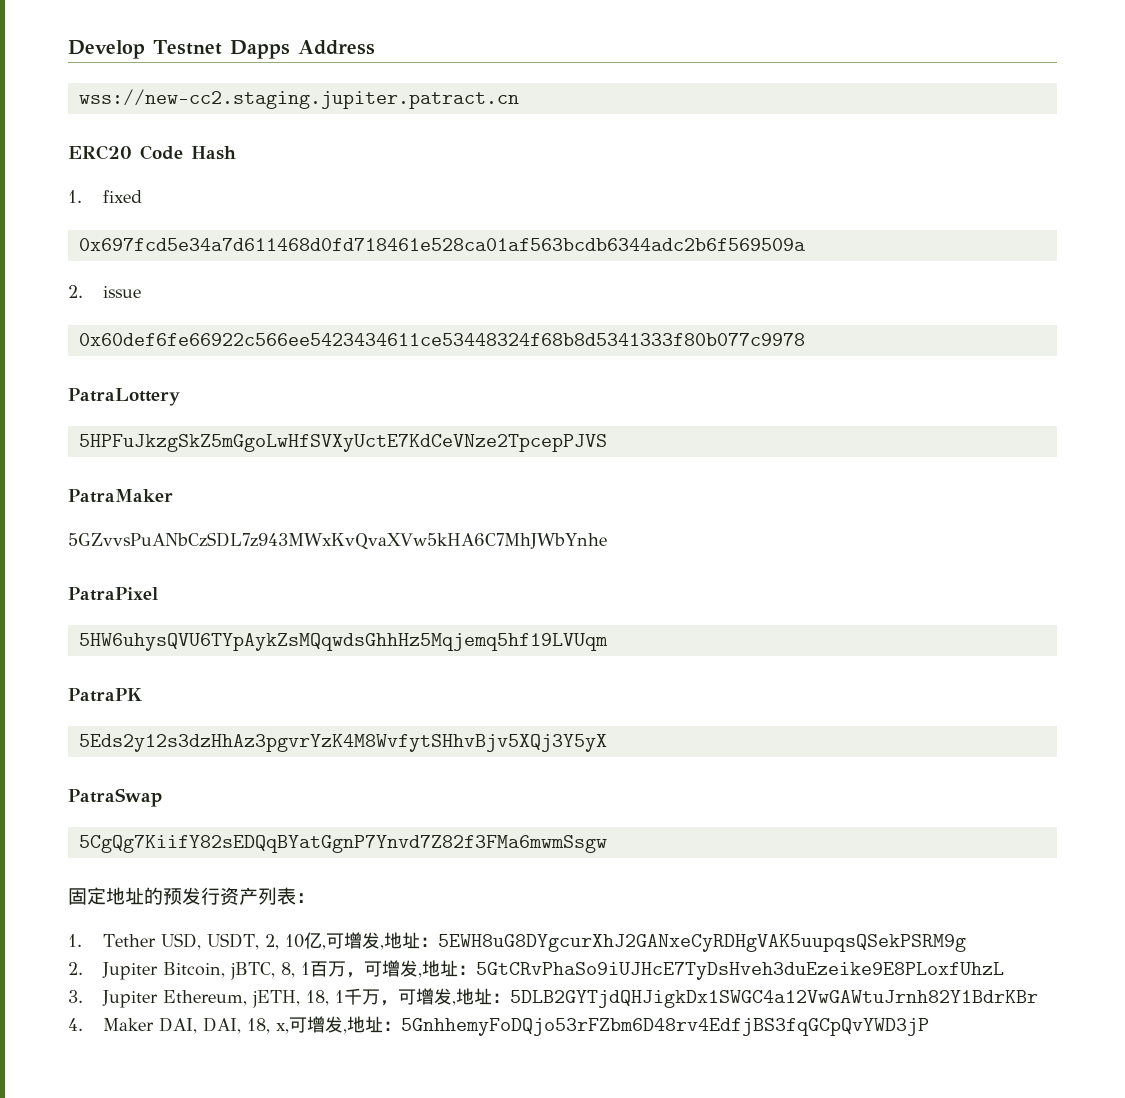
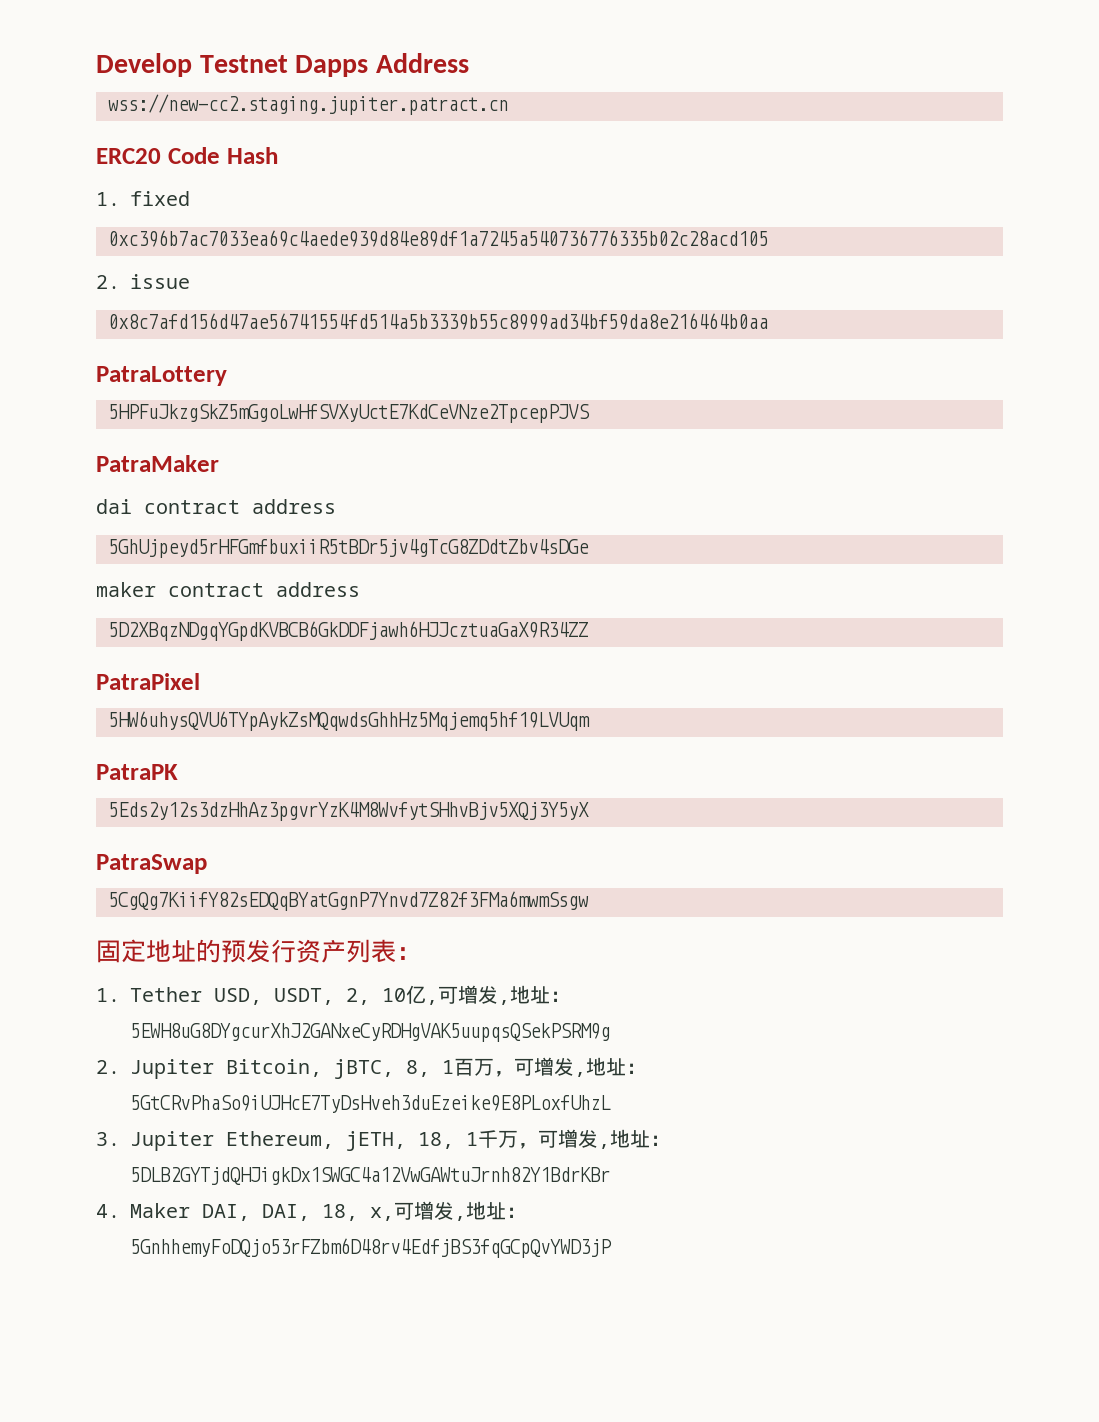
[78,238,805,251] 0x697fcd5e34a7d611468d0fd718461e528ca01af563bcdb6344adc2b6f569509a -> [108,230,768,247] 0xc396b7ac7033ea69c4aede939d84e89df1a7245a540736776335b02c28acd105
[78,333,805,346] 0x60def6fe66922c566ee5423434611ce53448324f68b8d5341333f80b077c9978 -> [108,313,768,330] 0x8c7afd156d47ae56741554fd514a5b3339b55c8999ad34bf59da8e216464b0aa
[68,532,607,550] 5GZvvsPuANbCzSDL7z943MWxKvQvaXVw5kHA6C7MhJWbYnhe -> [96,499,336,514] [108,539,589,558] [96,582,360,597] [108,621,588,641] dai contract address // 5GhUjpeyd5rHFGmfbuxiiR5tBDr5jv4gTcG8ZDdtZbv4sDGe // maker contract address // 5D2XBqzNDgqYGpdKVBCB6GkDDFjawh6HJJcztuaGaX9R34ZZ

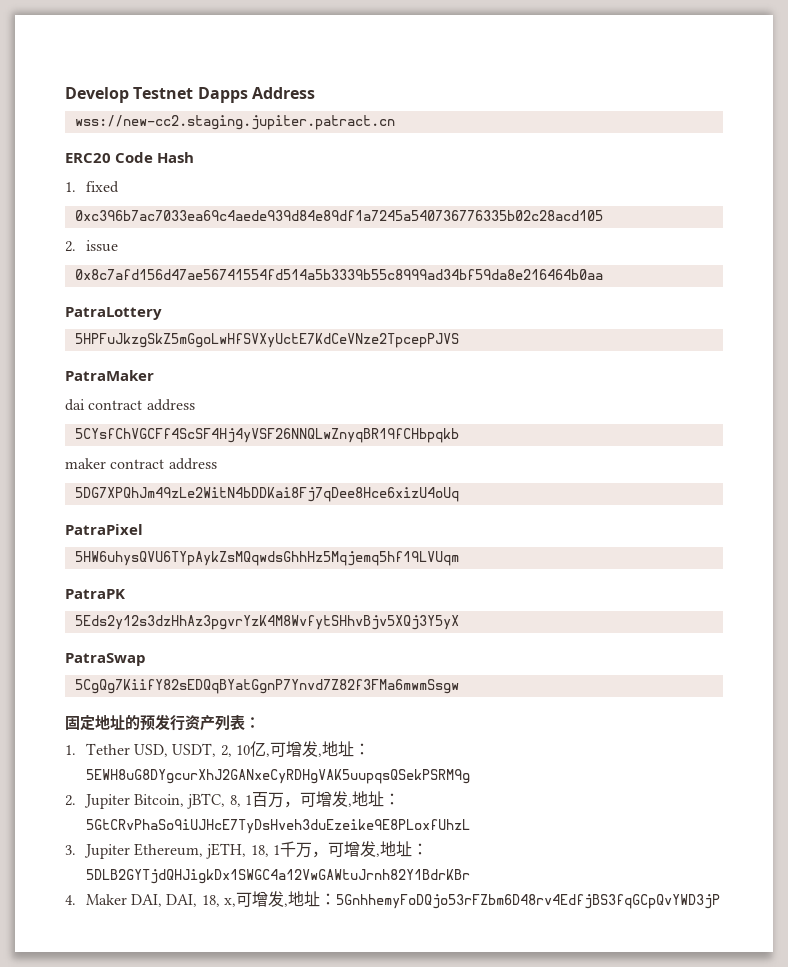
[108,539,589,558] 5GhUjpeyd5rHFGmfbuxiiR5tBDr5jv4gTcG8ZDdtZbv4sDGe -> [74,428,459,443] 5CYsfChVGCFf4ScSF4Hj4yVSF26NNQLwZnyqBR19fCHbpqkb
[108,621,588,641] 5D2XBqzNDgqYGpdKVBCB6GkDDFjawh6HJJcztuaGaX9R34ZZ -> [74,487,459,502] 5DG7XPQhJm49zLe2WitN4bDDKai8Fj7qDee8Hce6xizU4oUq

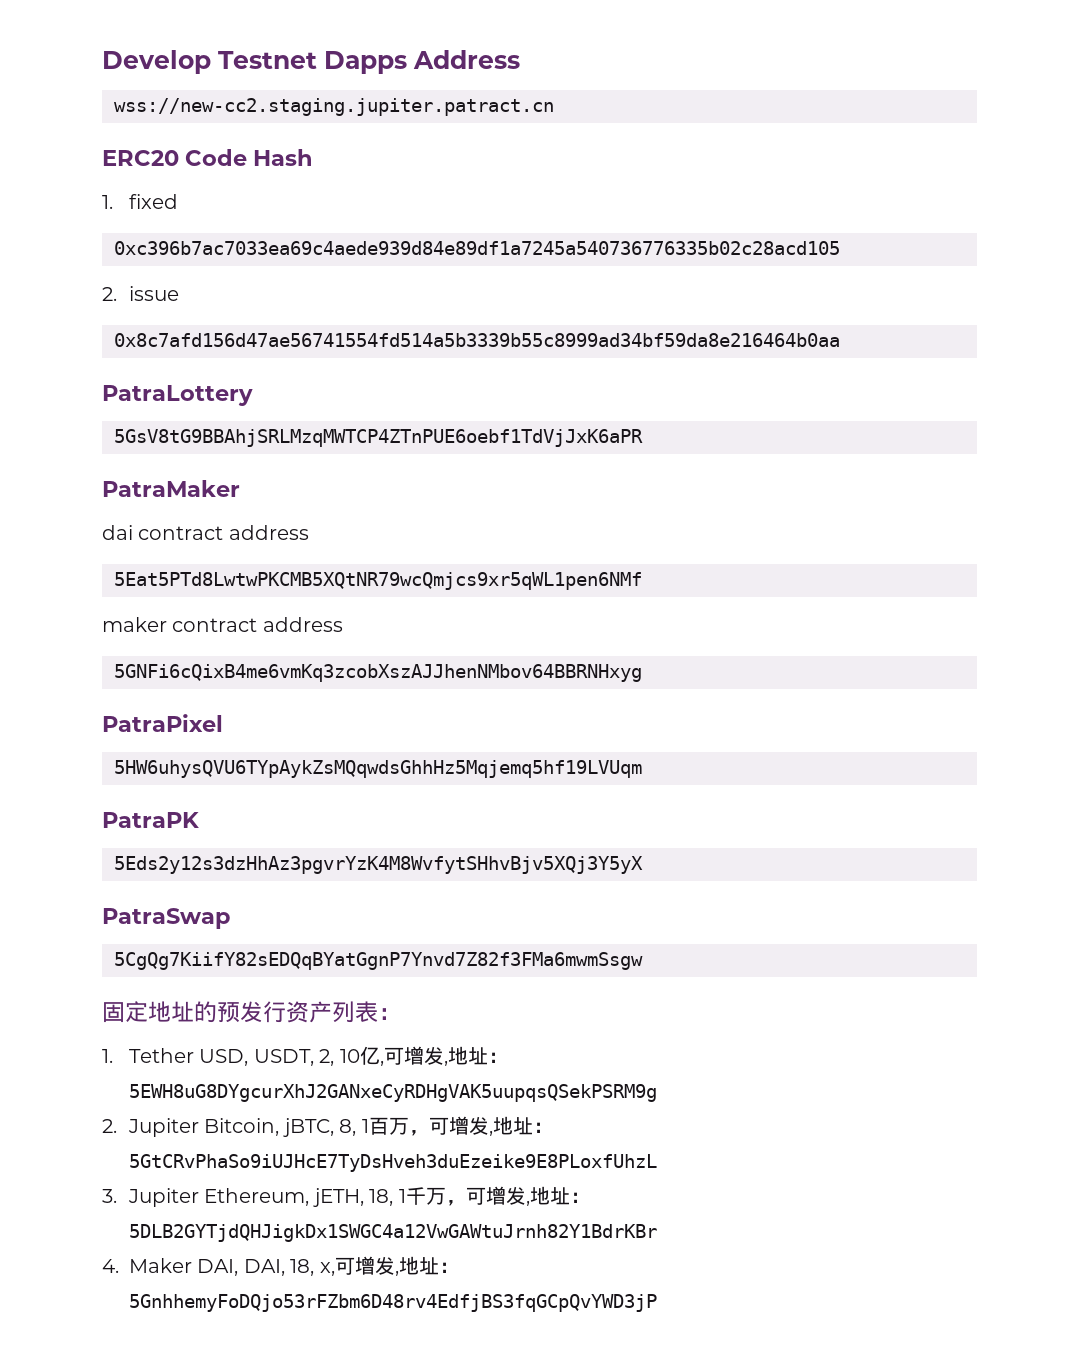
[74,333,459,348] 5HPFuJkzgSkZ5mGgoLwHfSVXyUctE7KdCeVNze2TpcepPJVS -> [114,429,643,447] 5GsV8tG9BBAhjSRLMzqMWTCP4ZTnPUE6oebf1TdVjJxK6aPR
[74,428,459,443] 5CYsfChVGCFf4ScSF4Hj4yVSF26NNQLwZnyqBR19fCHbpqkb -> [114,572,642,590] 5Eat5PTd8LwtwPKCMB5XQtNR79wcQmjcs9xr5qWL1pen6NMf
[74,487,459,502] 5DG7XPQhJm49zLe2WitN4bDDKai8Fj7qDee8Hce6xizU4oUq -> [114,664,642,682] 5GNFi6cQixB4me6vmKq3zcobXszAJJhenNMbov64BBRNHxyg

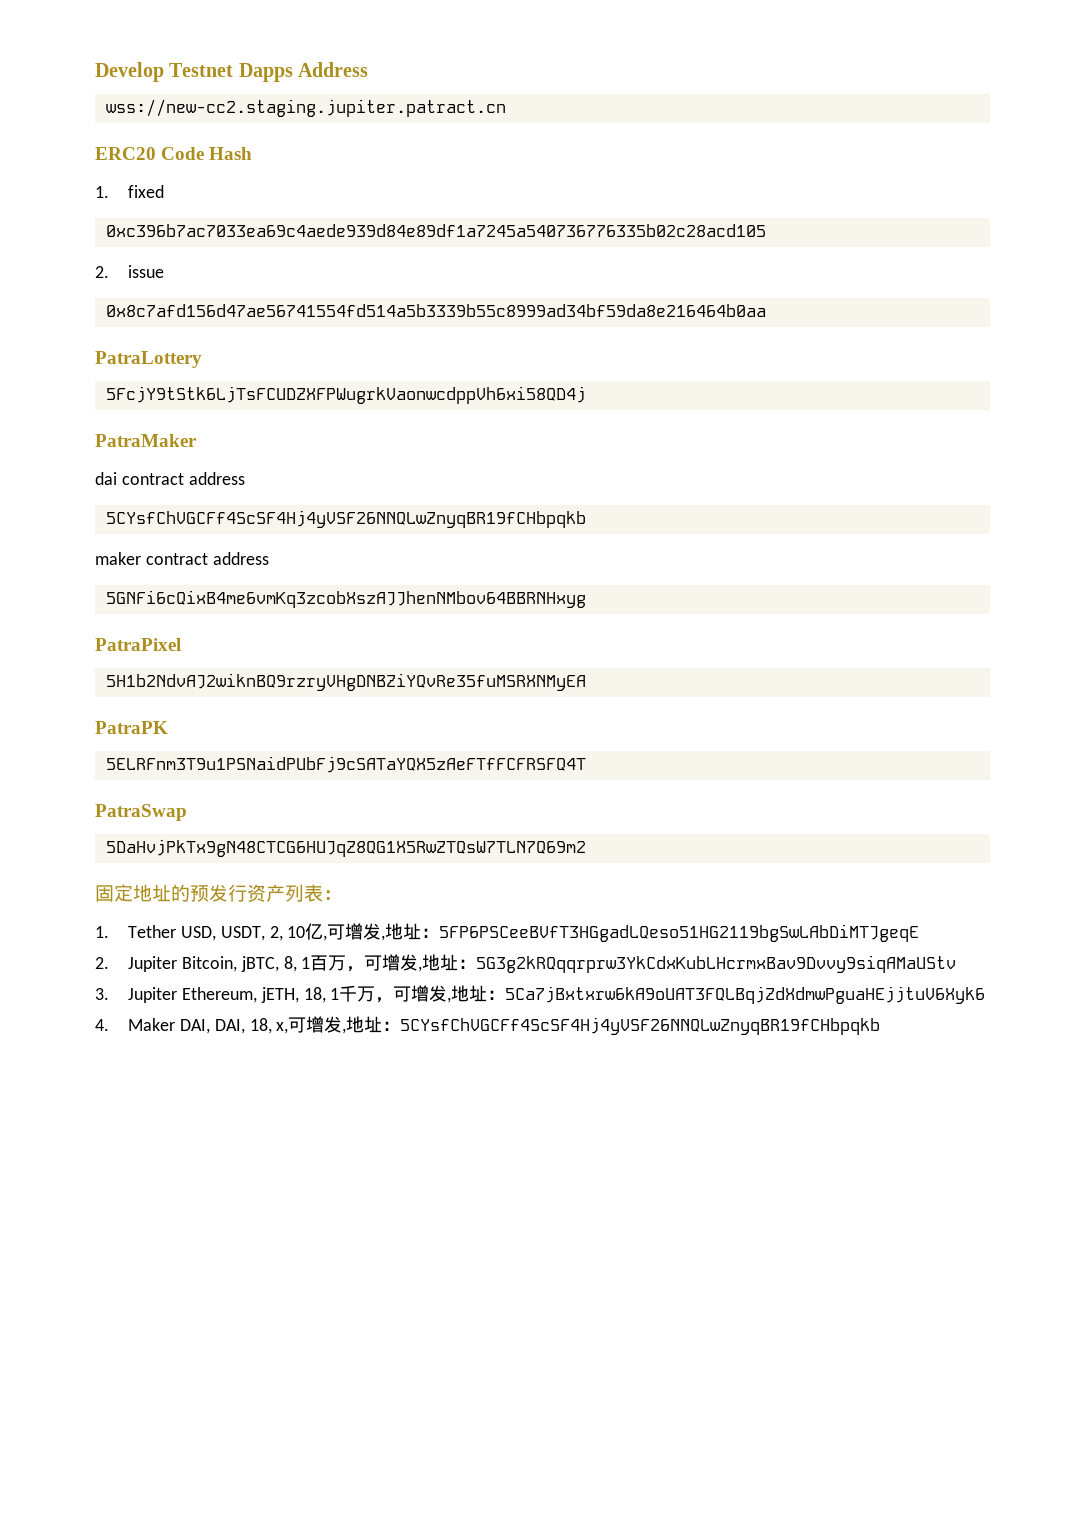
[114,429,643,447] 5GsV8tG9BBAhjSRLMzqMWTCP4ZTnPUE6oebf1TdVjJxK6aPR -> [105,386,586,404] 5FcjY9tStk6LjTsFCUDZXFPWugrkVaonwcdppVh6xi58QD4j
[114,572,642,590] 5Eat5PTd8LwtwPKCMB5XQtNR79wcQmjcs9xr5qWL1pen6NMf -> [105,510,586,528] 5CYsfChVGCFf4ScSF4Hj4yVSF26NNQLwZnyqBR19fCHbpqkb
[114,760,642,778] 5HW6uhysQVU6TYpAykZsMQqwdsGhhHz5Mqjemq5hf19LVUqm -> [105,673,586,691] 5H1b2NdvAJ2wiknBQ9rzryVHgDNBZiYQvRe35fuMSRXNMyEA
[114,856,643,874] 5Eds2y12s3dzHhAz3pgvrYzK4M8WvfytSHhvBjv5XQj3Y5yX -> [105,756,586,773] 5ELRFnm3T9u1PSNaidPUbFj9cSATaYQX5zAeFTfFCFRSFQ4T
[114,952,643,970] 5CgQg7KiifY82sEDQqBYatGgnP7Ynvd7Z82f3FMa6mwmSsgw -> [105,839,586,857] 5DaHvjPkTx9gN48CTCG6HUJqZ8QG1X5RwZTQsW7TLN7Q69m2
[129,1084,658,1102] 5EWH8uG8DYgcurXhJ2GANxeCyRDHgVAK5uupqsQSekPSRM9g -> [439,924,920,942] 5FP6PSCeeBVfT3HGgadLQeso51HG2119bgSwLAbDiMTJgeqE
[129,1154,658,1172] 5GtCRvPhaSo9iUJHcE7TyDsHveh3duEzeike9E8PLoxfUhzL -> [476,955,957,973] 5G3g2kRQqqrprw3YkCdxKubLHcrmxBav9Dvvy9siqAMaUStv
[129,1224,658,1242] 5DLB2GYTjdQHJigkDx1SWGC4a12VwGAWtuJrnh82Y1BdrKBr -> [505,986,986,1004] 5Ca7jBxtxrw6kA9oUAT3FQLBqjZdXdmwPguaHEjjtuV6Xyk6
[129,1294,658,1312] 5GnhhemyFoDQjo53rFZbm6D48rv4EdfjBS3fqGCpQvYWD3jP -> [400,1017,881,1035] 5CYsfChVGCFf4ScSF4Hj4yVSF26NNQLwZnyqBR19fCHbpqkb

